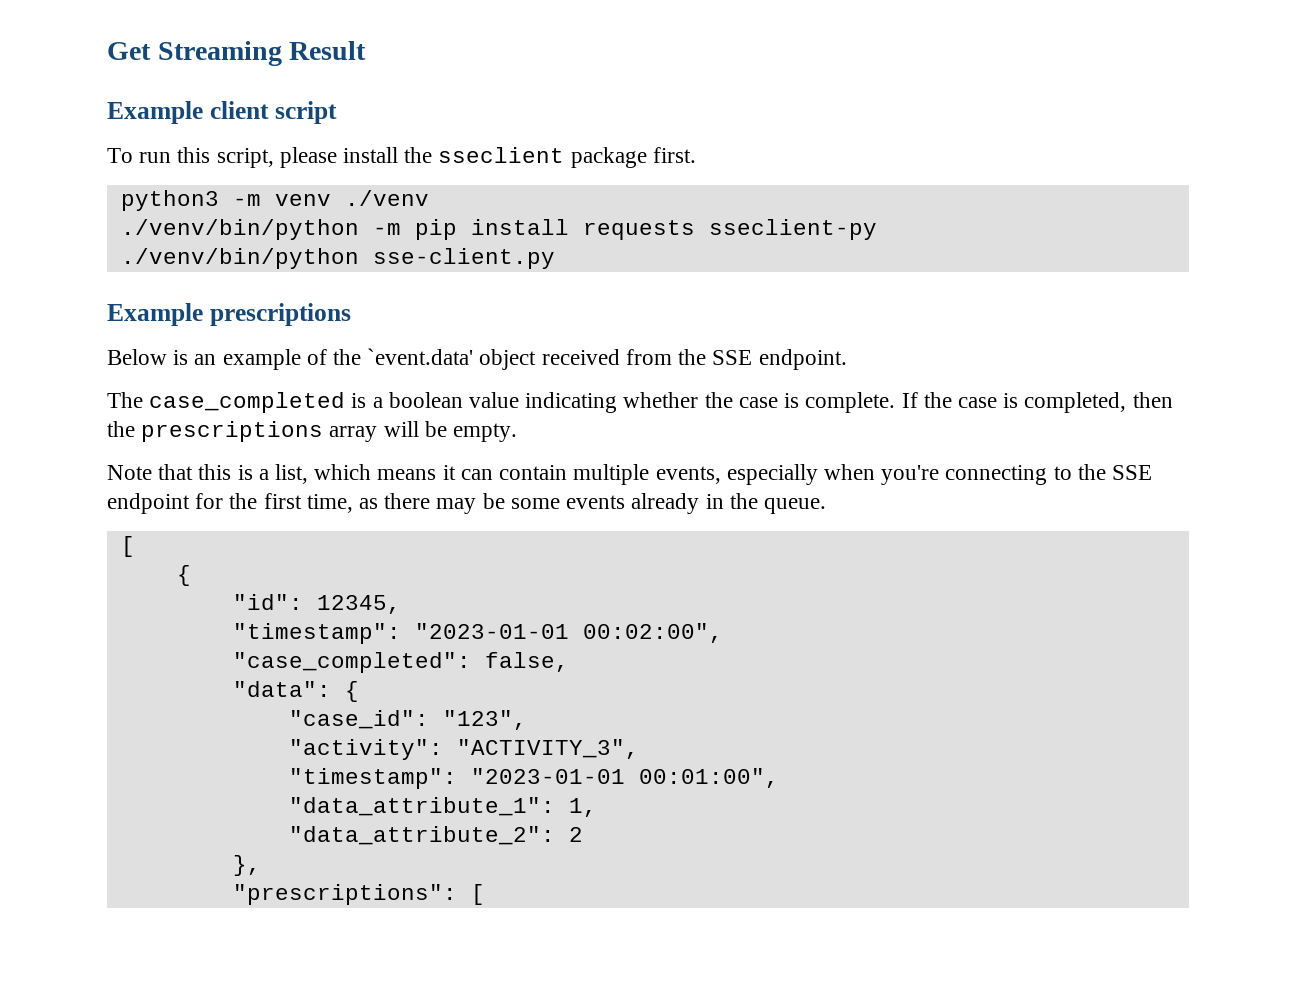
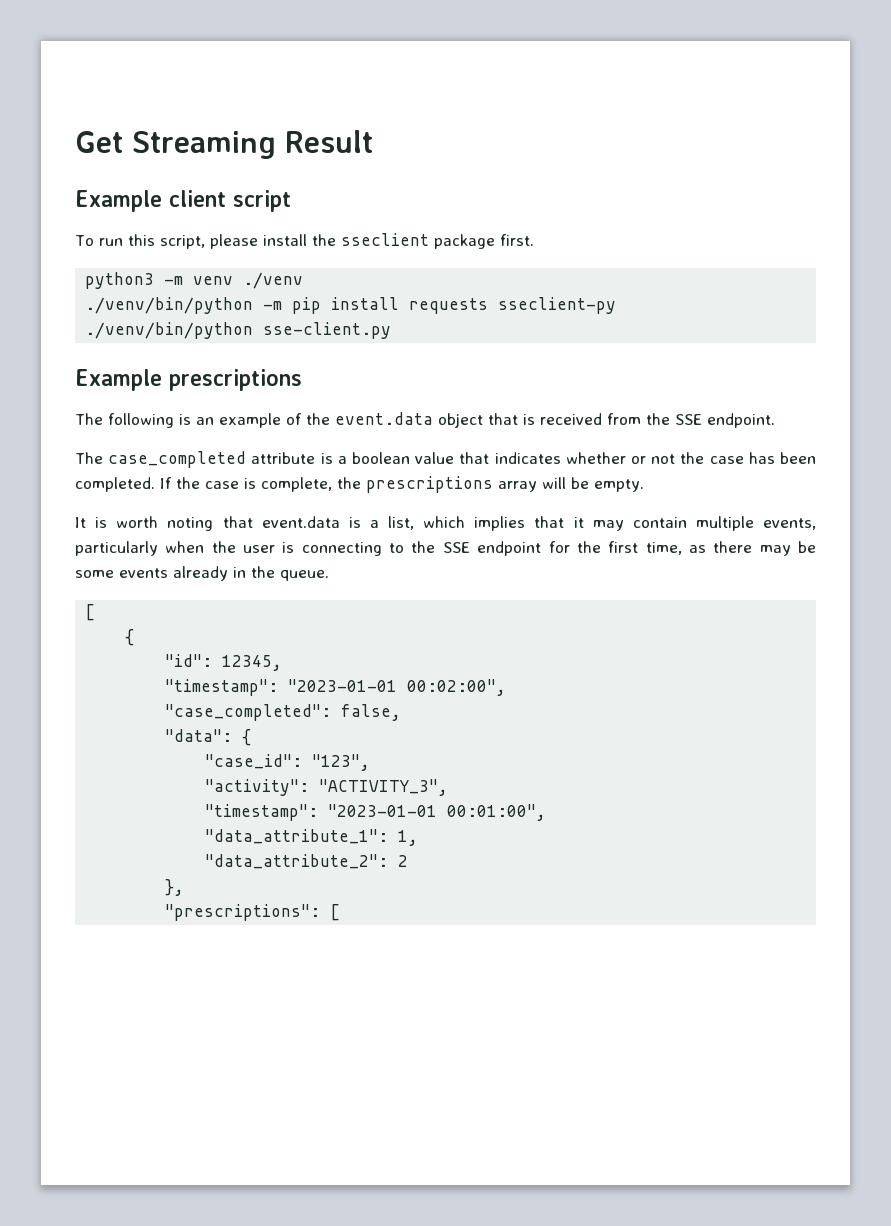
[107,349,167,365] Below -> [75,413,174,428] The following
[367,348,537,370] `event.data' object -> [335,412,535,428] event.data object that is
(346, 402) none -> [251,452,316,464] attribute
[525,392,896,413] indicating whether the case is complete. -> [459,452,817,464] [75,477,155,492] that indicates whether or not the case has been completed.
[1024,392,1173,413] completed, then -> [261,477,332,492] complete,
[107,464,940,485] Note that this is a list, which means it can contain multiple events, especially when you're -> [75,516,816,531] [75,541,295,556] It is worth noting that event.data is a list, which implies that it may contain multiple events, particularly when the user is

